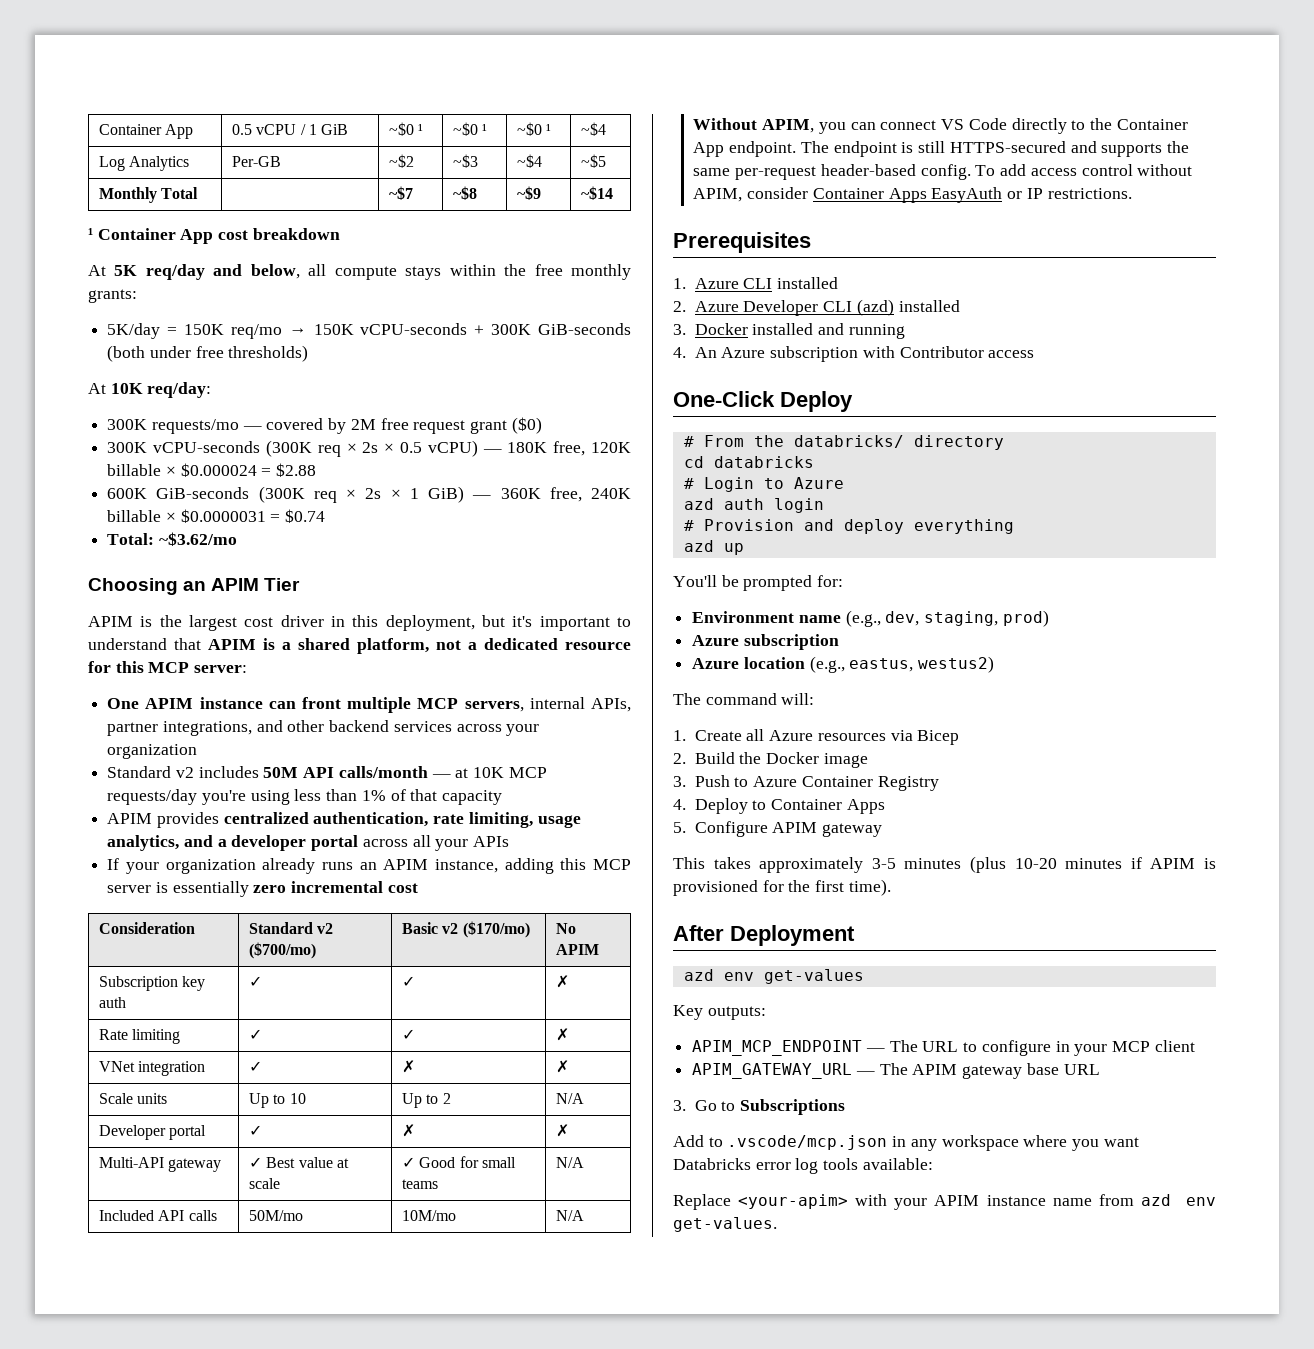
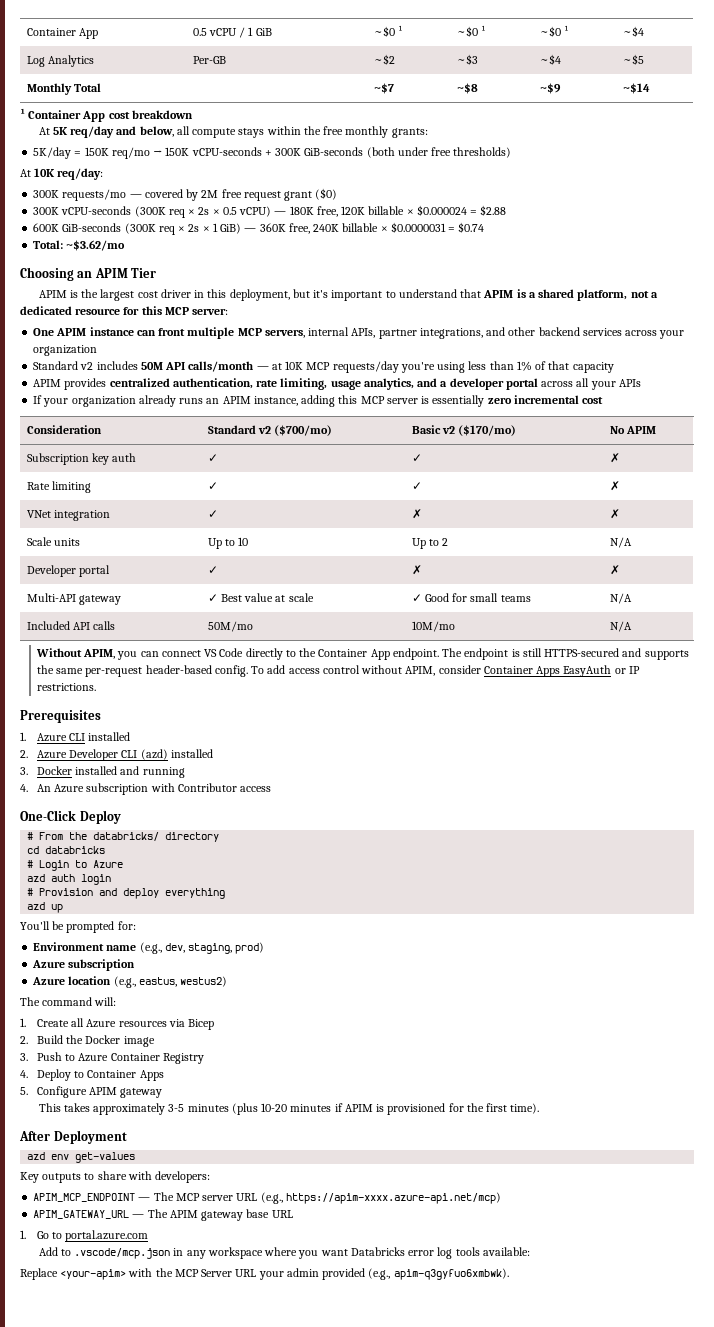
[707,1006,766,1020] [692,1040,1195,1056] outputs: // APIM_MCP_ENDPOINT — The URL to configure in your MCP client -> [42,1171,211,1183] [33,1192,501,1204] outputs to share with developers: // APIM_MCP_ENDPOINT — The MCP server URL (e.g., https://apim-xxxx.azure-api.net/mcp)
[673,1100,686,1111] 3. -> [20,1230,26,1239] 1.
[740,1099,846,1115] Subscriptions -> [65,1230,149,1242] portal.azure.com
[894,1194,1216,1210] [673,1217,777,1232] your APIM instance name from azd env get-values. -> [155,1268,509,1280] the MCP Server URL your admin provided (e.g., apim-q3gyfuo6xmbwk).

